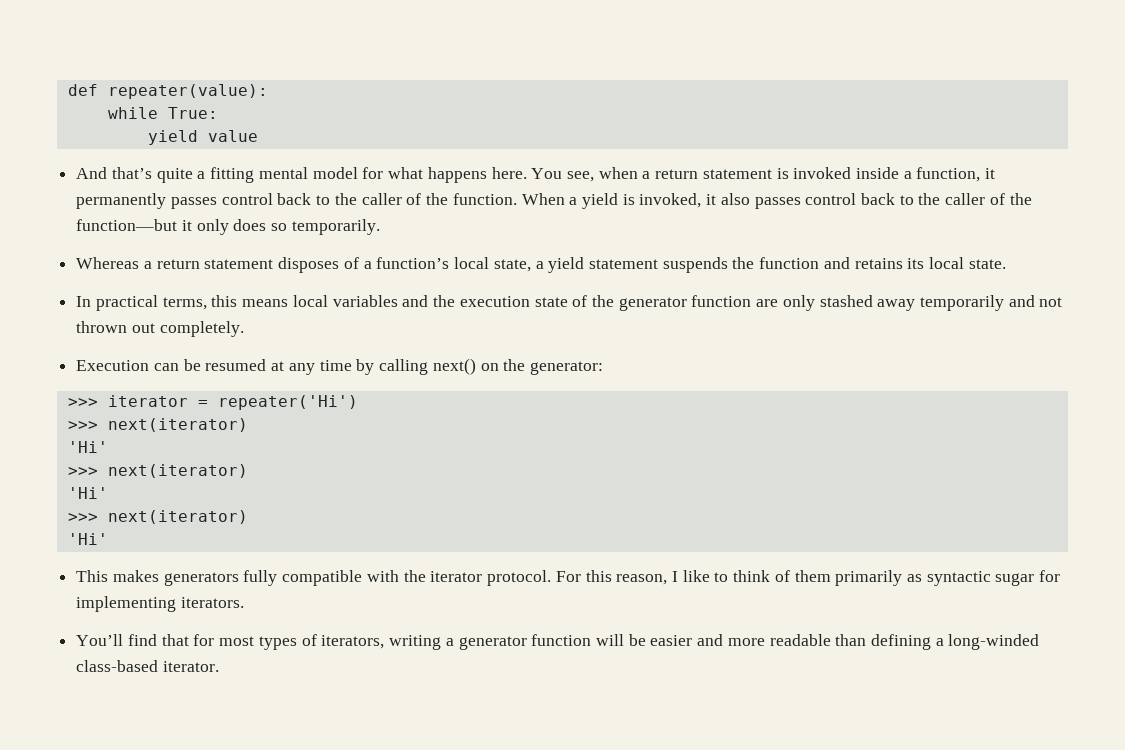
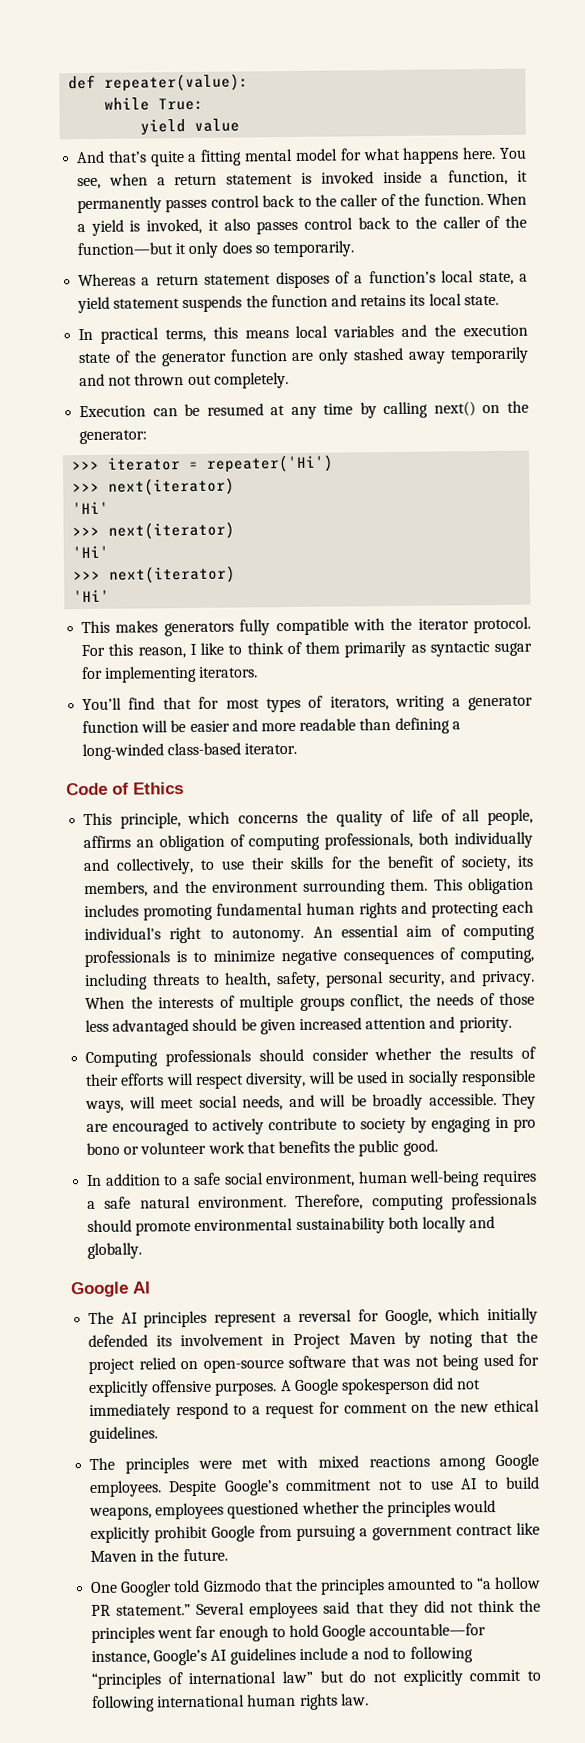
(219, 666) none -> [66,782,184,796] [83,808,533,829] [83,831,533,852] [83,855,533,875] [84,877,534,898] [84,900,534,921] [84,924,535,944] [84,947,534,968] [84,970,535,991] [85,992,535,1012] [85,1016,512,1036] [85,1046,536,1068] [85,1069,536,1089] [85,1092,536,1114] [86,1116,536,1136] [86,1139,438,1157] [86,1170,537,1188] [87,1192,537,1211] [87,1216,496,1236] [87,1242,143,1260] [71,1281,151,1298] [88,1307,538,1328] [88,1330,538,1350] [88,1353,539,1375] [88,1377,482,1398] [89,1399,540,1421] [89,1426,159,1444] [89,1453,539,1474] [89,1476,540,1498] [89,1500,497,1521] [90,1522,540,1544] [90,1548,228,1563] [90,1576,541,1597] [91,1599,541,1619] [91,1623,487,1644] [91,1646,473,1666] [91,1669,541,1689] [92,1693,369,1712] // Code of Ethics // This principle, which concerns the quality of life of all people, affirms an obligation of computing professionals, both individually and collectively, to use their skills for the benefit of society, its members, and the environment surrounding them. This obligation includes promoting fundamental human rights and protecting each individual's right to autonomy. An essential aim of computing professionals is to minimize negative consequences of computing, including threats to health, safety, personal security, and privacy. When the interests of multiple groups conflict, the needs of those less advantaged should be given increased attention and priority. // Computing professionals should consider whether the results of their efforts will respect diversity, will be used in socially responsible ways, will meet social needs, and will be broadly accessible. They are encouraged to actively contribute to society by engaging in pro bono or volunteer work that benefits the public good. // In addition to a safe social environment, human well-being requires a safe natural environment. Therefore, computing professionals should promote environmental sustainability both locally and globally. // Google AI // The AI principles represent a reversal for Google, which initially defended its involvement in Project Maven by noting that the project relied on open-source software that was not being used for explicitly offensive purposes. A Google spokesperson did not immediately respond to a request for comment on the new ethical guidelines. // The principles were met with mixed reactions among Google employees. Despite Google’s commitment not to use AI to build weapons, employees questioned whether the principles would explicitly prohibit Google from pursuing a government contract like Maven in the future. // One Googler told Gizmodo that the principles amounted to “a hollow PR statement.” Several employees said that they did not think the principles went far enough to hold Google accountable—for instance, Google’s AI guidelines include a nod to following “principles of international law” but do not explicitly commit to following international human rights law.

